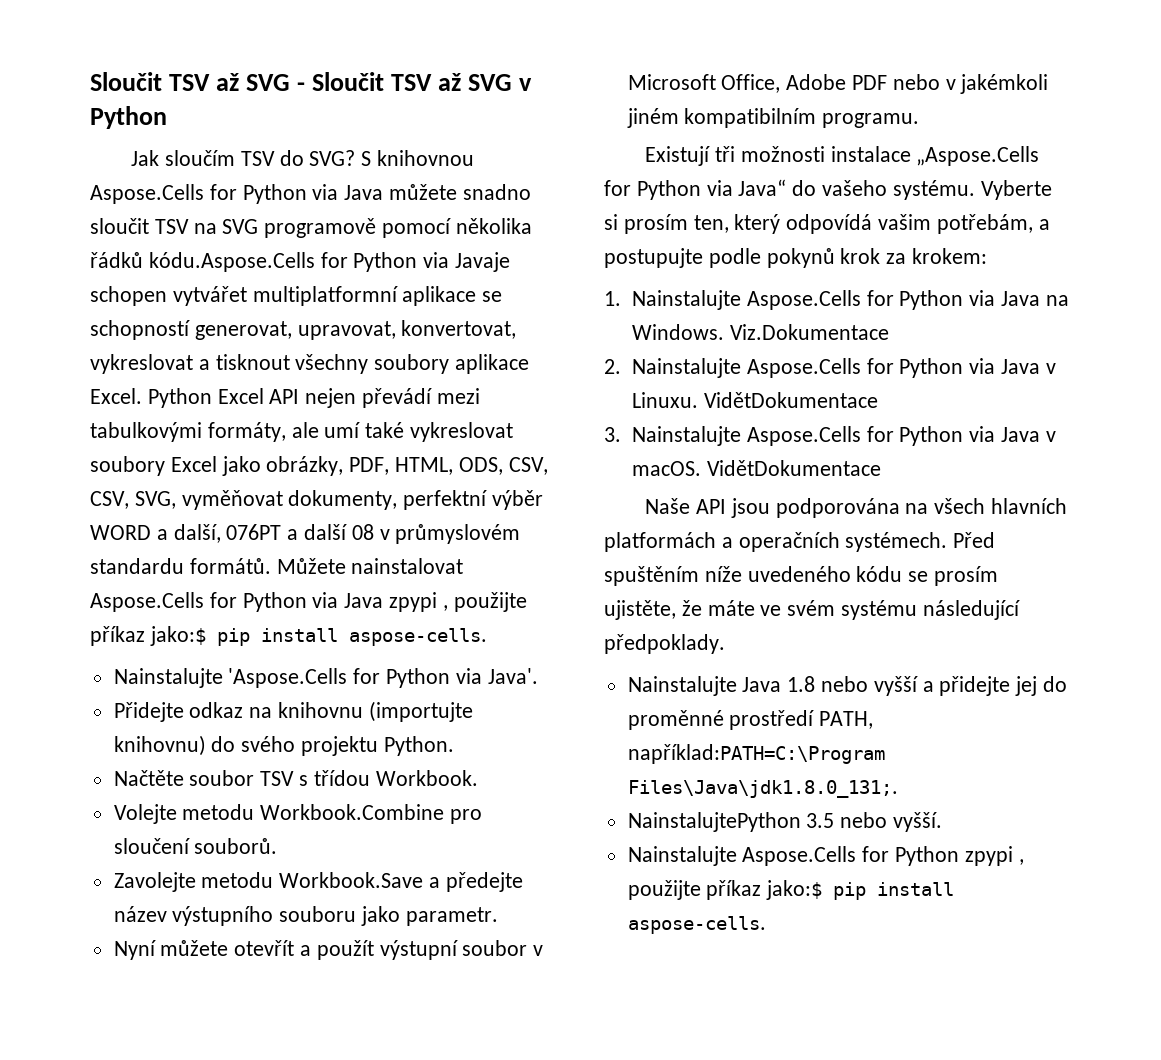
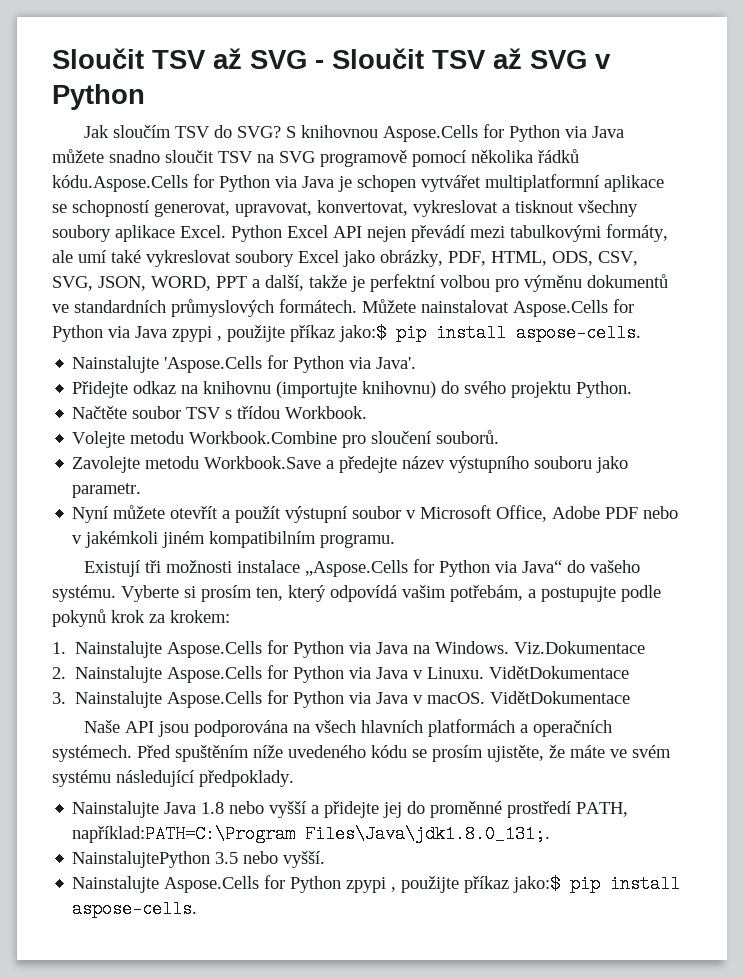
[455,252,511,272] Javaje -> [302,176,352,192] Java je
[90,490,544,510] [90,524,521,544] [90,558,271,574] CSV, SVG, vyměňovat dokumenty, perfektní výběr WORD a další, 076PT a další 08 v průmyslovém standardu formátů. -> [52,274,668,292] [52,299,357,317] SVG, JSON, WORD, PPT a další, takže je perfektní volbou pro výměnu dokumentů ve standardních průmyslových formátech.

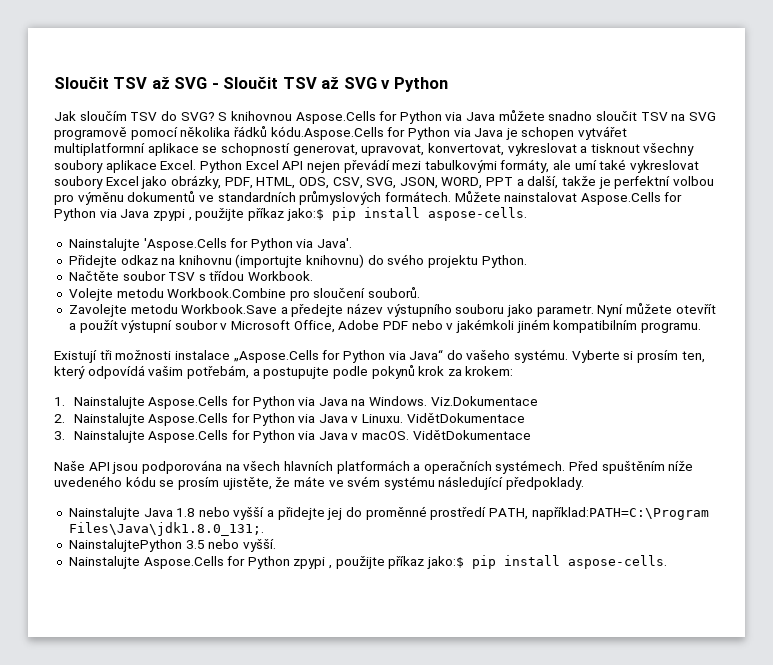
(142, 490) // -> (594, 311) none

